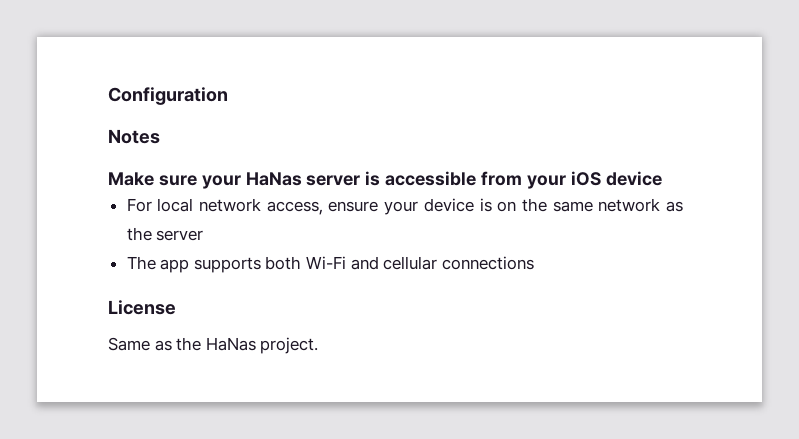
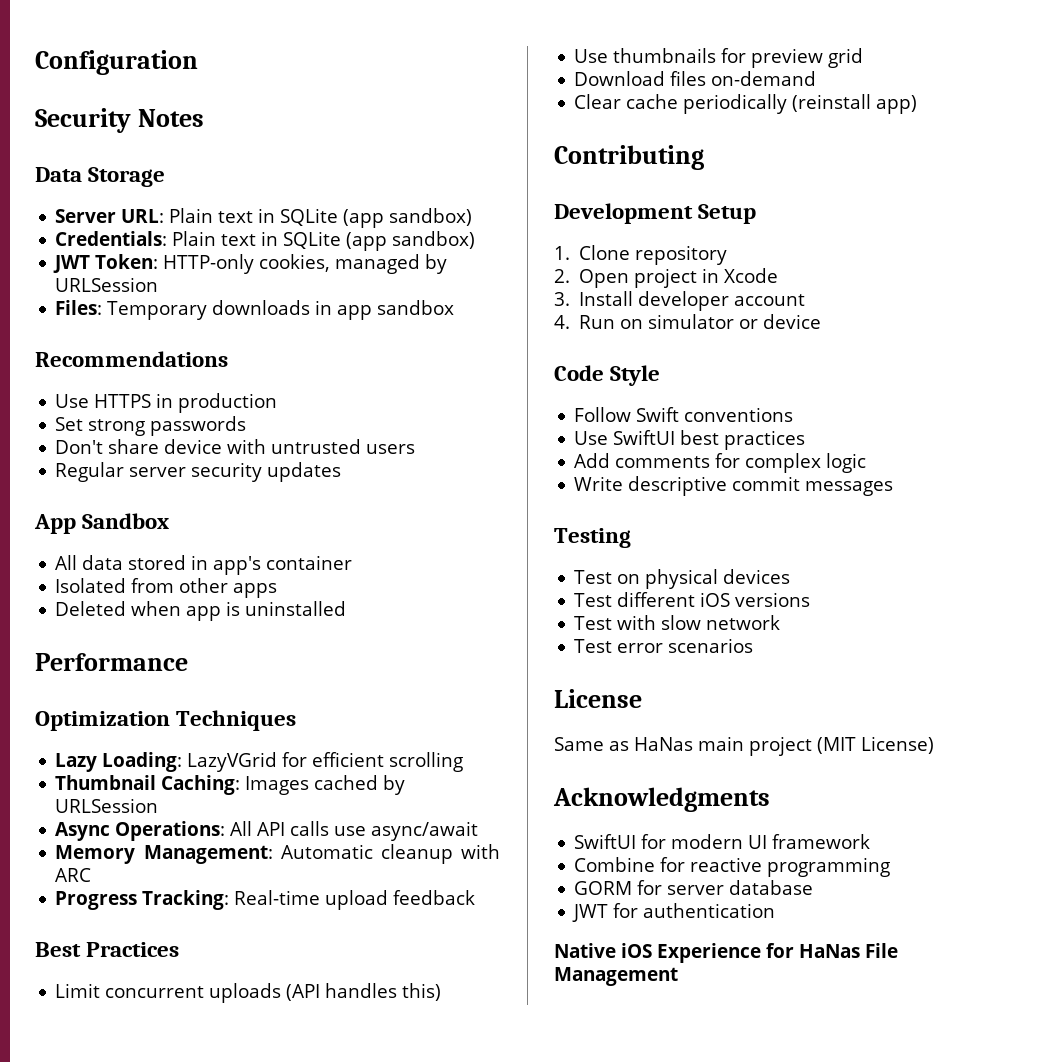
(228, 96) none -> [35,108,131,133] Security
[108,171,662,189] [126,198,683,215] [126,227,204,241] [126,256,534,273] [108,300,176,315] [108,337,319,354] Make sure your HaNas server is accessible from your iOS device // For local network access, ensure your device is on the same network as the server // The app supports both Wi-Fi and cellular connections // License // Same as the HaNas project. -> [35,167,166,187] [55,208,473,228] [55,231,476,251] [53,254,448,274] [55,277,159,292] [55,300,455,320] [35,351,228,367] [55,393,278,413] [55,416,247,436] [55,439,416,454] [55,462,342,482] [34,513,170,534] [55,555,353,575] [55,578,278,598] [55,601,347,621] [35,653,188,671] [35,710,297,731] [55,752,464,772] [55,775,406,795] [55,798,159,813] [55,821,479,841] [55,844,500,864] [55,868,92,882] [55,890,476,910] [35,942,180,957] [55,983,442,1003] [574,48,864,68] [574,71,817,86] [574,94,918,114] [554,145,704,170] [554,203,757,224] [554,245,728,265] [554,268,779,288] [554,291,806,311] [554,314,822,329] [554,365,661,386] [574,407,794,422] [574,430,806,450] [574,453,867,473] [574,476,894,496] [554,528,631,548] [574,569,791,589] [574,592,811,607] [574,615,781,630] [574,638,754,653] [554,689,642,708] [554,736,934,756] [553,787,770,812] [574,834,871,849] [574,857,891,877] [574,880,814,895] [572,903,776,922] [554,943,898,963] [554,967,678,986] Data Storage // Server URL: Plain text in SQLite (app sandbox) // Credentials: Plain text in SQLite (app sandbox) // JWT Token: HTTP-only cookies, managed by URLSession // Files: Temporary downloads in app sandbox // Recommendations // Use HTTPS in production // Set strong passwords // Don't share device with untrusted users // Regular server security updates // App Sandbox // All data stored in app's container // Isolated from other apps // Deleted when app is uninstalled // Performance // Optimization Techniques // Lazy Loading: LazyVGrid for efficient scrolling // Thumbnail Caching: Images cached by URLSession // Async Operations: All API calls use async/await // Memory Management: Automatic cleanup with ARC // Progress Tracking: Real-time upload feedback // Best Practices // Limit concurrent uploads (API handles this) // Use thumbnails for preview grid // Download files on-demand // Clear cache periodically (reinstall app) // Contributing // Development Setup // 1. Clone repository // 2. Open project in Xcode // 3. Install developer account // 4. Run on simulator or device // Code Style // Follow Swift conventions // Use SwiftUI best practices // Add comments for complex logic // Write descriptive commit messages // Testing // Test on physical devices // Test different iOS versions // Test with slow network // Test error scenarios // License // Same as HaNas main project (MIT License) // Acknowledgments // SwiftUI for modern UI framework // Combine for reactive programming // GORM for server database // JWT for authentication // Native iOS Experience for HaNas File Management

